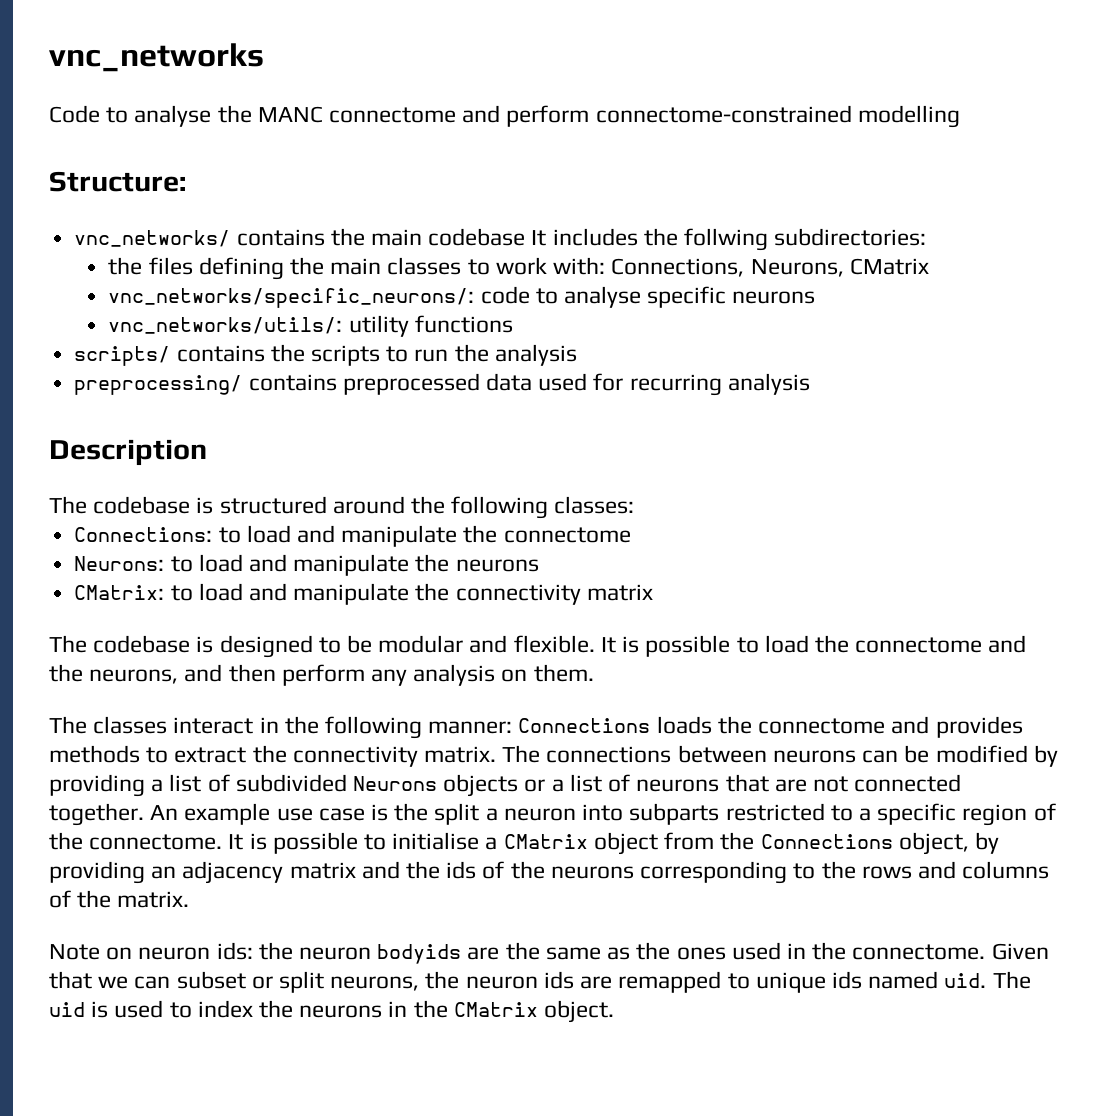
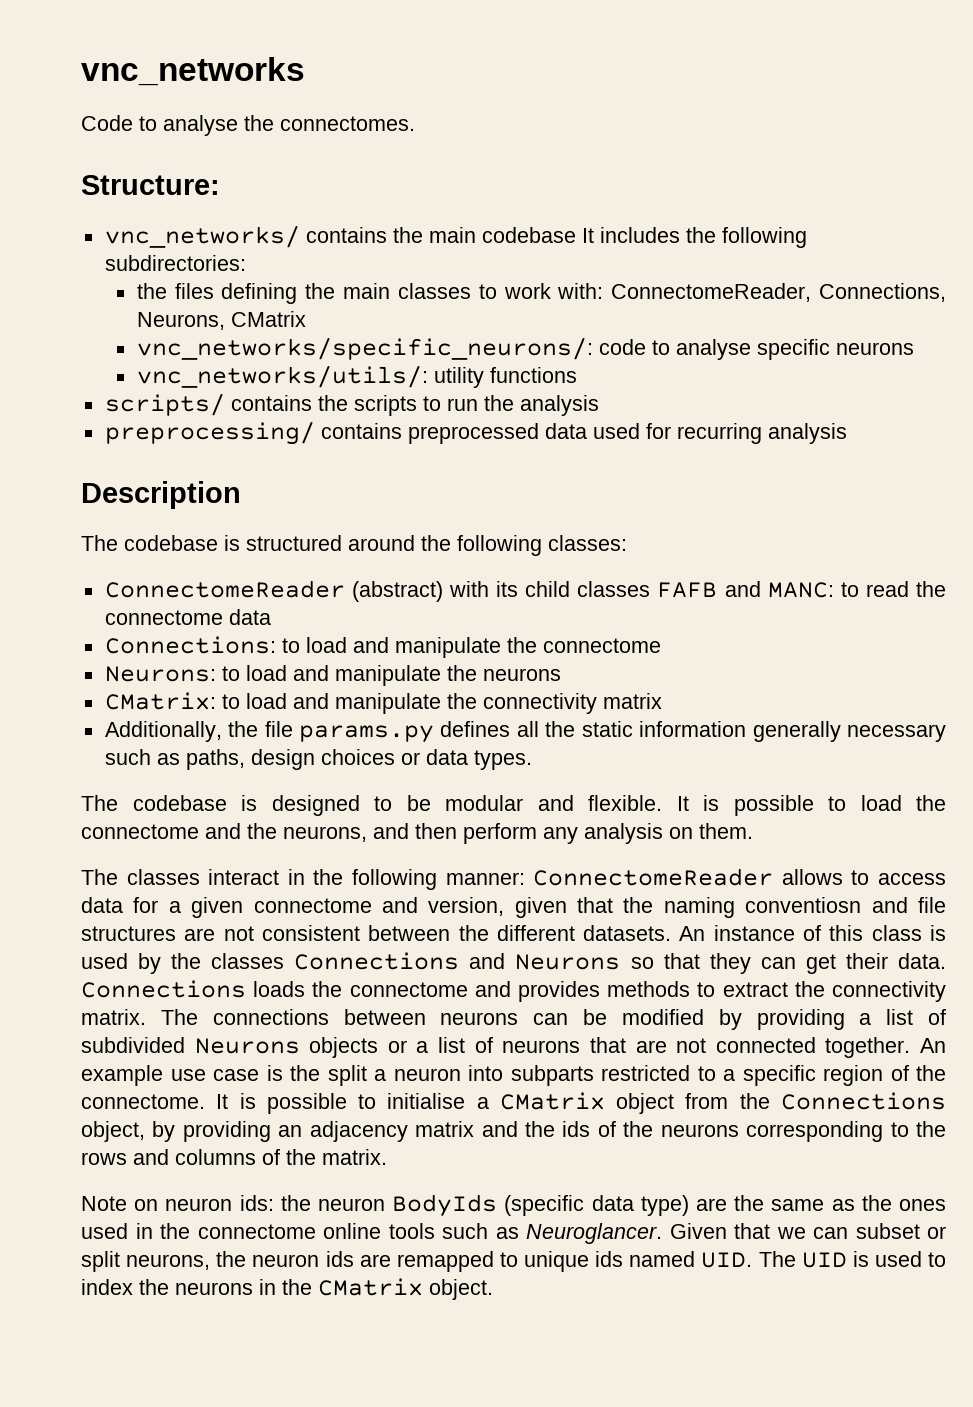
[257,105,960,128] MANC connectome and perform connectome-constrained modelling -> [280,116,415,131] connectomes.
[683,228,768,251] follwing -> [721,227,807,248] following
(606, 266) none -> [611,283,812,302] ConnectomeReader,
(635, 505) none -> [104,580,946,602] [104,609,271,625] // ConnectomeReader (abstract) with its child classes FAFB and MANC: to read the connectome data
(653, 592) none -> [104,721,946,743] [104,749,532,770] // Additionally, the file params.py defines all the static information generally necessary such as paths, design choices or data types.
(513, 727) none -> [533,868,947,886] [81,897,946,918] [81,925,946,941] [81,952,947,974] ConnectomeReader allows to access data for a given connectome and version, given that the naming conventiosn and file structures are not consistent between the different datasets. An instance of this class is used by the classes Connections and Neurons so that they can get their data.
[377,944,462,964] bodyids -> [392,1194,689,1217] BodyIds (specific data type)
[852,944,986,960] connectome. -> [197,1223,662,1244] connectome online tools such as Neuroglancer.
[944,971,1031,989] [49,1002,85,1017] uid. The uid -> [701,1251,847,1268] UID. The UID

